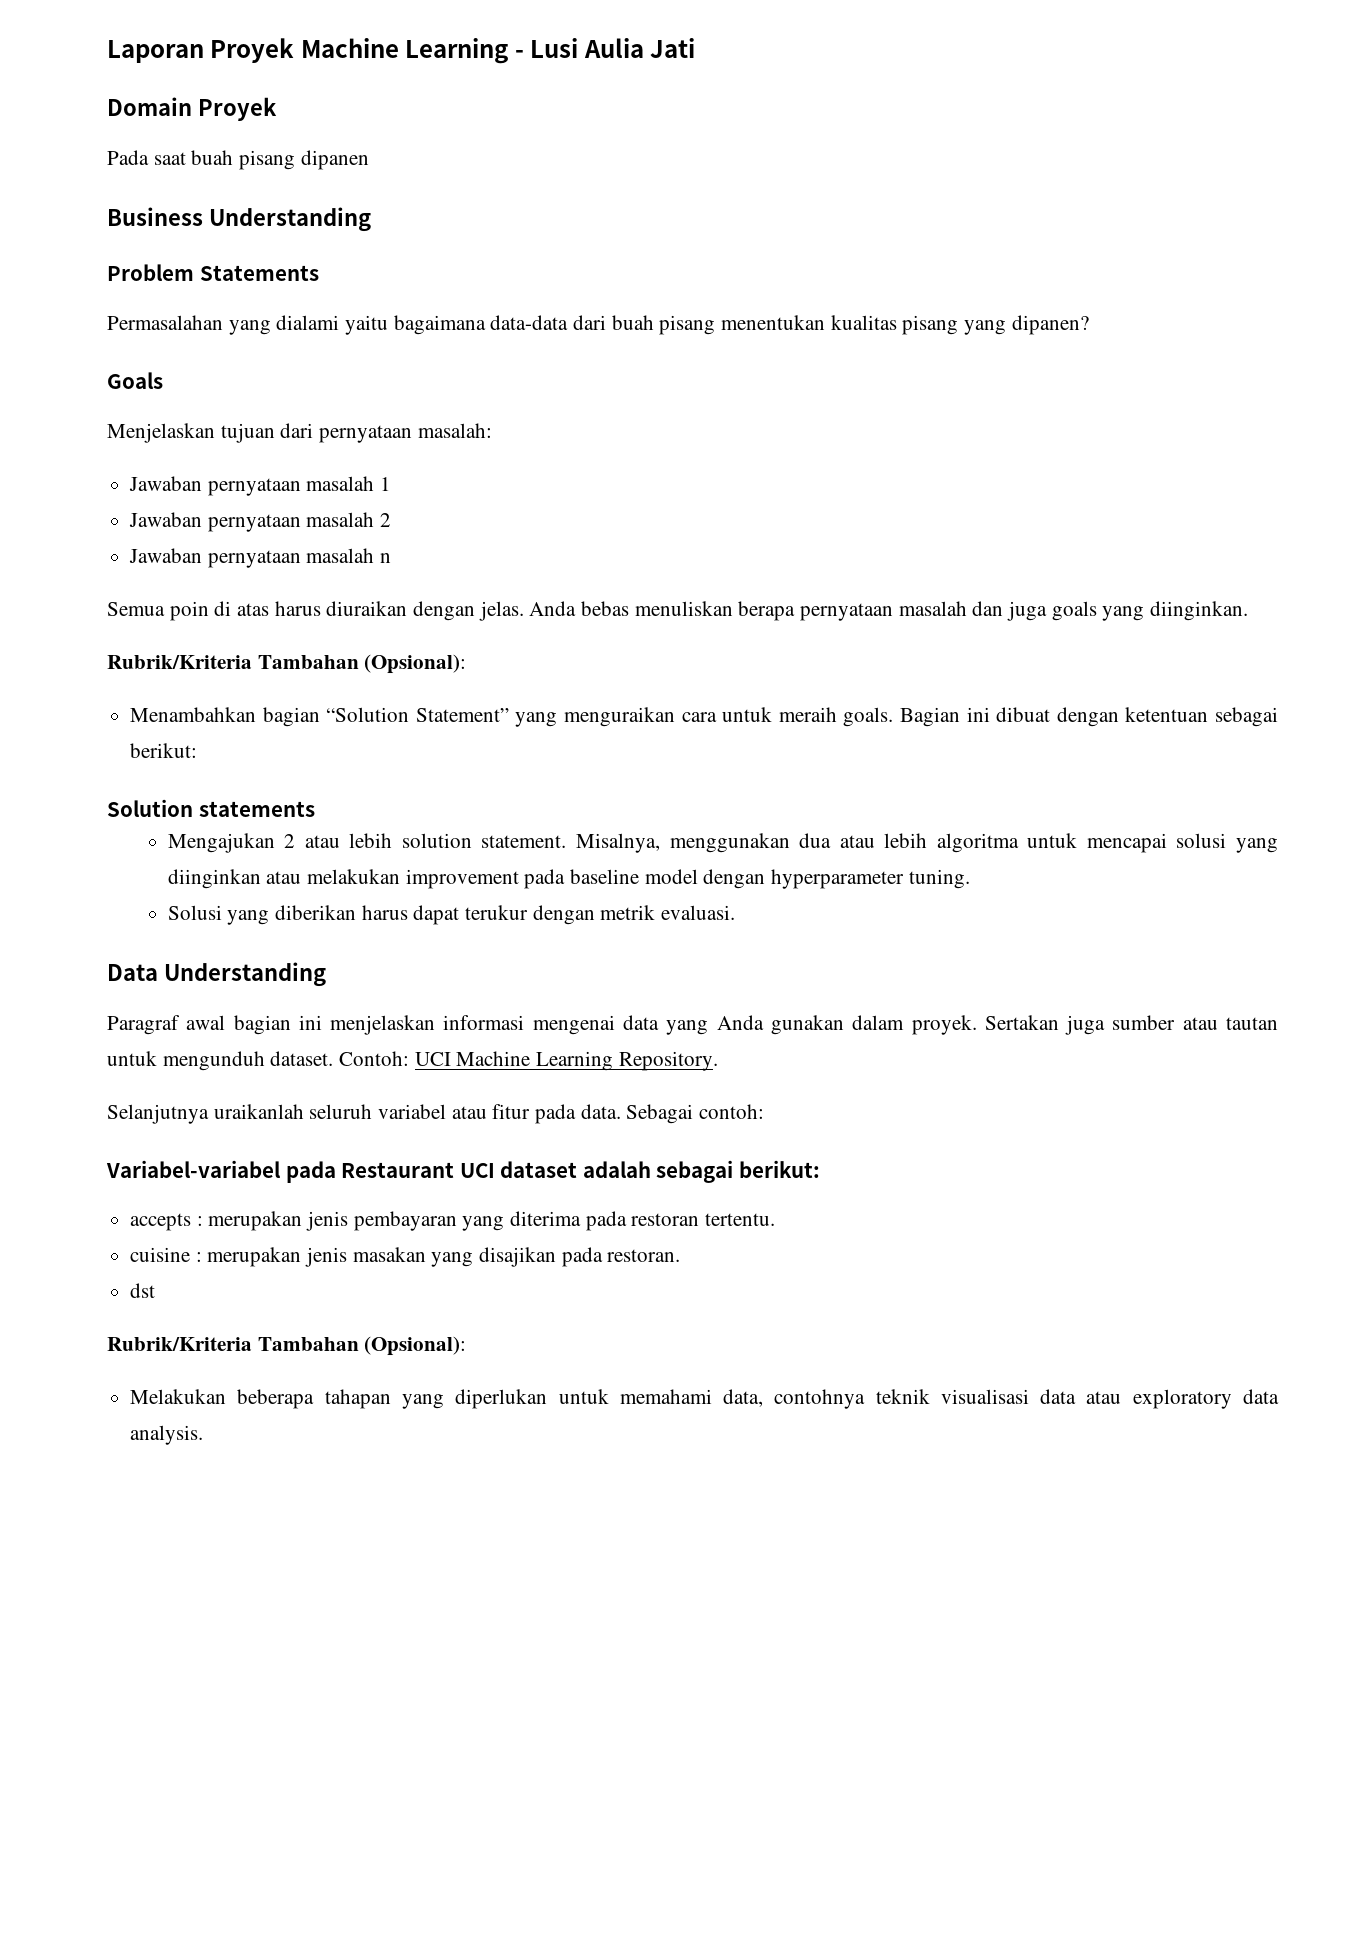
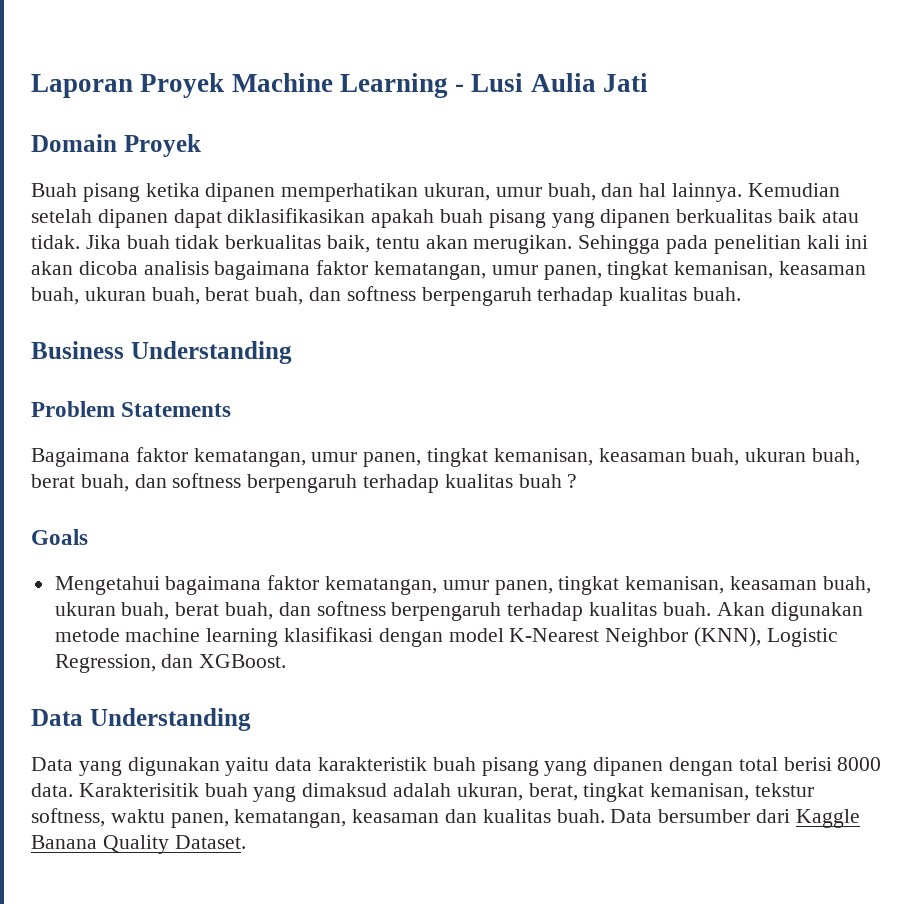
[107,150,369,170] [107,207,371,232] [107,264,319,281] [107,315,1089,335] [107,372,163,389] [107,423,492,443] [129,476,392,496] [129,512,392,532] [129,548,392,568] [107,601,1249,621] [107,654,467,674] [130,707,1279,727] [130,743,198,758] [107,799,315,817] [167,833,1279,853] [167,869,970,889] [167,905,735,925] [107,962,326,987] [107,1015,1278,1035] [107,1051,718,1071] [107,1104,765,1124] [106,1160,820,1183] [130,1211,776,1231] [130,1247,681,1267] [130,1283,156,1298] [107,1336,467,1356] [130,1389,1280,1409] [130,1425,204,1445] Pada saat buah pisang dipanen // Business Understanding // Problem Statements // Permasalahan yang dialami yaitu bagaimana data-data dari buah pisang menentukan kualitas pisang yang dipanen? // Goals // Menjelaskan tujuan dari pernyataan masalah: // Jawaban pernyataan masalah 1 // Jawaban pernyataan masalah 2 // Jawaban pernyataan masalah n // Semua poin di atas harus diuraikan dengan jelas. Anda bebas menuliskan berapa pernyataan masalah dan juga goals yang diinginkan. // Rubrik/Kriteria Tambahan (Opsional): // Menambahkan bagian “Solution Statement” yang menguraikan cara untuk meraih goals. Bagian ini dibuat dengan ketentuan sebagai berikut: // Solution statements // Mengajukan 2 atau lebih solution statement. Misalnya, menggunakan dua atau lebih algoritma untuk mencapai solusi yang diinginkan atau melakukan improvement pada baseline model dengan hyperparameter tuning. // Solusi yang diberikan harus dapat terukur dengan metrik evaluasi. // Data Understanding // Paragraf awal bagian ini menjelaskan informasi mengenai data yang Anda gunakan dalam proyek. Sertakan juga sumber atau tautan untuk mengunduh dataset. Contoh: UCI Machine Learning Repository. // Selanjutnya uraikanlah seluruh variabel atau fitur pada data. Sebagai contoh: // Variabel-variabel pada Restaurant UCI dataset adalah sebagai berikut: // accepts : merupakan jenis pembayaran yang diterima pada restoran tertentu. // cuisine : merupakan jenis masakan yang disajikan pada restoran. // dst // Rubrik/Kriteria Tambahan (Opsional): // Melakukan beberapa tahapan yang diperlukan untuk memahami data, contohnya teknik visualisasi data atau exploratory data analysis. -> [31,183,840,202] [31,208,859,228] [31,235,869,254] [31,260,867,280] [31,286,742,306] [31,341,292,364] [31,401,232,417] [31,447,861,467] [31,473,578,493] [31,529,88,545] [54,575,871,595] [54,601,863,621] [54,627,838,647] [54,654,287,673] [31,708,251,731] [31,757,882,776] [31,783,815,802] [31,808,860,828] [31,835,246,854] Buah pisang ketika dipanen memperhatikan ukuran, umur buah, dan hal lainnya. Kemudian setelah dipanen dapat diklasifikasikan apakah buah pisang yang dipanen berkualitas baik atau tidak. Jika buah tidak berkualitas baik, tentu akan merugikan. Sehingga pada penelitian kali ini akan dicoba analisis bagaimana faktor kematangan, umur panen, tingkat kemanisan, keasaman buah, ukuran buah, berat buah, dan softness berpengaruh terhadap kualitas buah. // Business Understanding // Problem Statements // Bagaimana faktor kematangan, umur panen, tingkat kemanisan, keasaman buah, ukuran buah, berat buah, dan softness berpengaruh terhadap kualitas buah ? // Goals // Mengetahui bagaimana faktor kematangan, umur panen, tingkat kemanisan, keasaman buah, ukuran buah, berat buah, dan softness berpengaruh terhadap kualitas buah. Akan digunakan metode machine learning klasifikasi dengan model K-Nearest Neighbor (KNN), Logistic Regression, dan XGBoost. // Data Understanding // Data yang digunakan yaitu data karakteristik buah pisang yang dipanen dengan total berisi 8000 data. Karakterisitik buah yang dimaksud adalah ukuran, berat, tingkat kemanisan, tekstur softness, waktu panen, kematangan, keasaman dan kualitas buah. Data bersumber dari Kaggle Banana Quality Dataset.

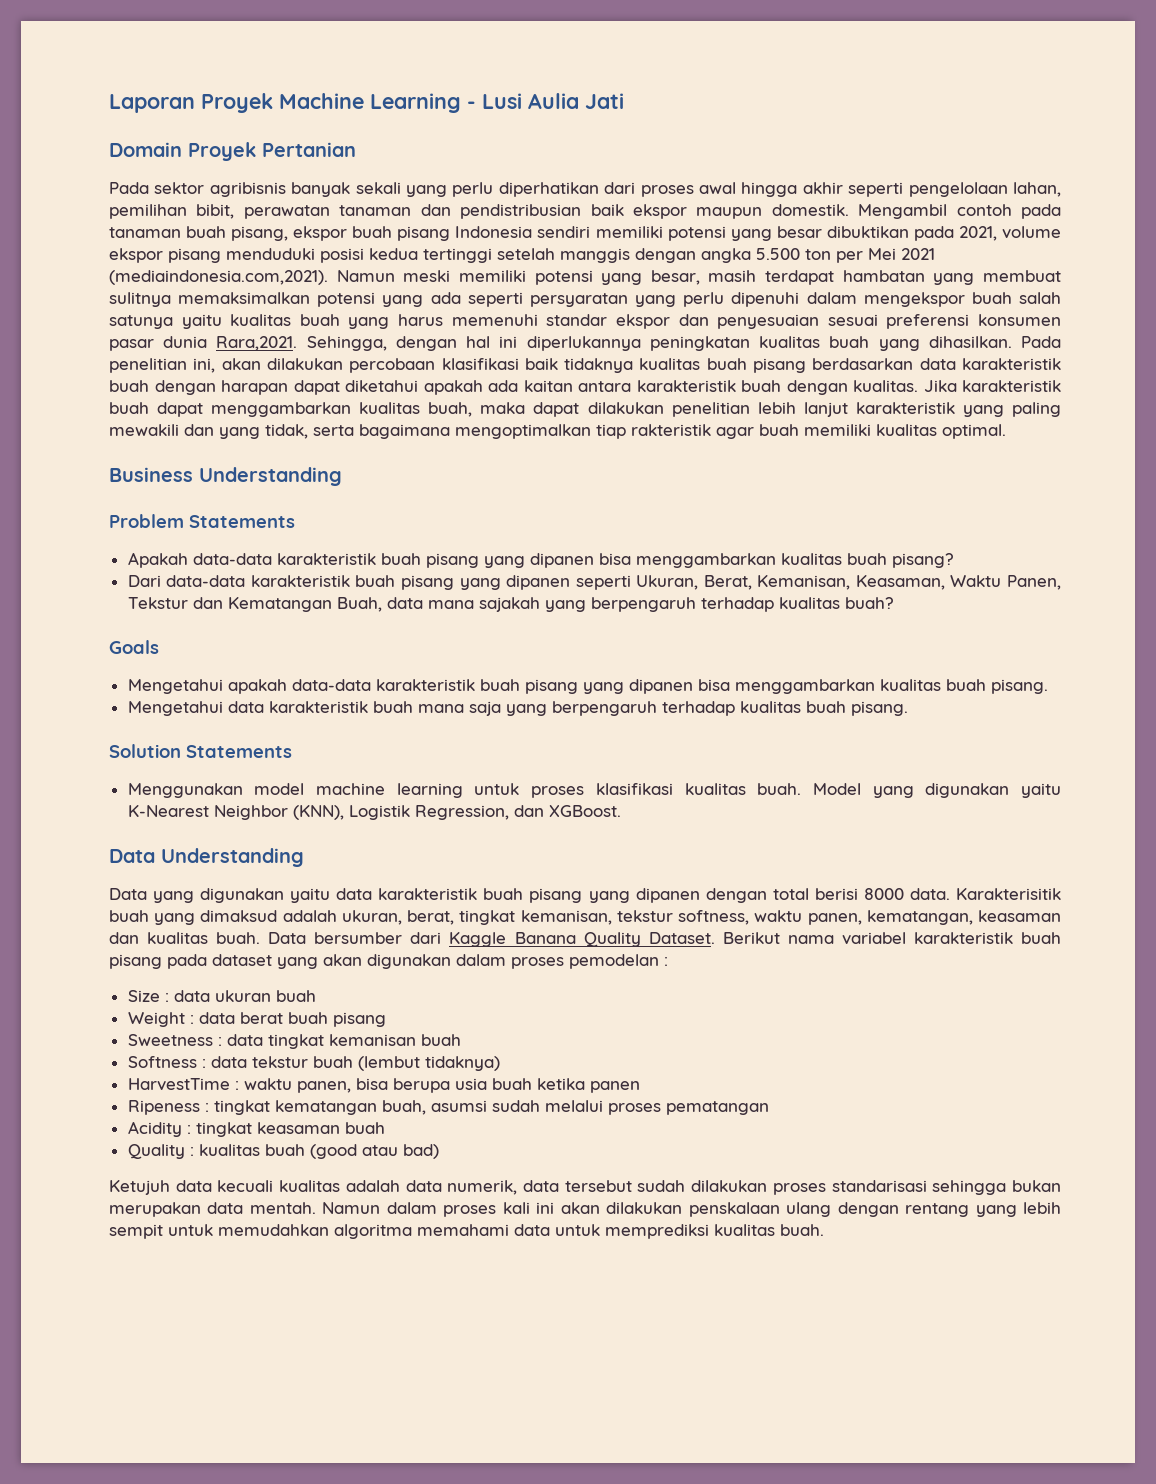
[31,183,840,202] [31,208,859,228] [31,235,869,254] [31,260,867,280] [31,286,742,306] [31,341,292,364] [31,401,232,417] [31,447,861,467] [31,473,578,493] [31,529,88,545] [54,575,871,595] [54,601,863,621] [54,627,504,647] // Buah pisang ketika dipanen memperhatikan ukuran, umur buah, dan hal lainnya. Kemudian setelah dipanen dapat diklasifikasikan apakah buah pisang yang dipanen berkualitas baik atau tidak. Jika buah tidak berkualitas baik, tentu akan merugikan. Sehingga pada penelitian kali ini akan dicoba analisis bagaimana faktor kematangan, umur panen, tingkat kemanisan, keasaman buah, ukuran buah, berat buah, dan softness berpengaruh terhadap kualitas buah. // Business Understanding // Problem Statements // Bagaimana faktor kematangan, umur panen, tingkat kemanisan, keasaman buah, ukuran buah, berat buah, dan softness berpengaruh terhadap kualitas buah ? // Goals // Mengetahui bagaimana faktor kematangan, umur panen, tingkat kemanisan, keasaman buah, ukuran buah, berat buah, dan softness berpengaruh terhadap kualitas buah. Akan digunakan metode machine learning klasifikasi dengan model -> [262,142,356,157] [109,182,1061,197] [109,204,1061,219] [109,226,1062,241] [109,248,935,263] [109,270,1061,285] [109,292,1062,307] [109,314,1062,329] [109,336,1062,351] [109,358,1061,373] [109,380,1061,395] [109,402,1062,417] [109,424,1006,439] [109,467,342,486] [109,514,295,528] [127,552,954,568] [127,575,1061,590] [127,597,894,612] [109,640,159,654] [127,679,1048,694] [127,701,908,716] [109,744,292,758] [127,783,1061,798] Pertanian // Pada sektor agribisnis banyak sekali yang perlu diperhatikan dari proses awal hingga akhir seperti pengelolaan lahan, pemilihan bibit, perawatan tanaman dan pendistribusian baik ekspor maupun domestik. Mengambil contoh pada tanaman buah pisang, ekspor buah pisang Indonesia sendiri memiliki potensi yang besar dibuktikan pada 2021, volume ekspor pisang menduduki posisi kedua tertinggi setelah manggis dengan angka 5.500 ton per Mei 2021 (mediaindonesia.com,2021). Namun meski memiliki potensi yang besar, masih terdapat hambatan yang membuat sulitnya memaksimalkan potensi yang ada seperti persyaratan yang perlu dipenuhi dalam mengekspor buah salah satunya yaitu kualitas buah yang harus memenuhi standar ekspor dan penyesuaian sesuai preferensi konsumen pasar dunia Rara,2021. Sehingga, dengan hal ini diperlukannya peningkatan kualitas buah yang dihasilkan. Pada penelitian ini, akan dilakukan percobaan klasifikasi baik tidaknya kualitas buah pisang berdasarkan data karakteristik buah dengan harapan dapat diketahui apakah ada kaitan antara karakteristik buah dengan kualitas. Jika karakteristik buah dapat menggambarkan kualitas buah, maka dapat dilakukan penelitian lebih lanjut karakteristik yang paling mewakili dan yang tidak, serta bagaimana mengoptimalkan tiap rakteristik agar buah memiliki kualitas optimal. // Business Understanding // Problem Statements // Apakah data-data karakteristik buah pisang yang dipanen bisa menggambarkan kualitas buah pisang? // Dari data-data karakteristik buah pisang yang dipanen seperti Ukuran, Berat, Kemanisan, Keasaman, Waktu Panen, Tekstur dan Kematangan Buah, data mana sajakah yang berpengaruh terhadap kualitas buah? // Goals // Mengetahui apakah data-data karakteristik buah pisang yang dipanen bisa menggambarkan kualitas buah pisang. // Mengetahui data karakteristik buah mana saja yang berpengaruh terhadap kualitas buah pisang. // Solution Statements // Menggunakan model machine learning untuk proses klasifikasi kualitas buah. Model yang digunakan yaitu
[766,628,838,647] Logistic -> [348,805,410,820] Logistik
(246, 842) none -> [722,932,1061,945] [109,954,668,969] [127,990,316,1002] [127,1012,386,1027] [127,1034,461,1049] [127,1056,500,1071] [127,1078,640,1093] [127,1100,769,1115] [127,1121,385,1137] [127,1144,439,1159] [109,1180,1061,1195] [109,1202,1061,1217] [109,1224,824,1239] Berikut nama variabel karakteristik buah pisang pada dataset yang akan digunakan dalam proses pemodelan : // Size : data ukuran buah // Weight : data berat buah pisang // Sweetness : data tingkat kemanisan buah // Softness : data tekstur buah (lembut tidaknya) // HarvestTime : waktu panen, bisa berupa usia buah ketika panen // Ripeness : tingkat kematangan buah, asumsi sudah melalui proses pematangan // Acidity : tingkat keasaman buah // Quality : kualitas buah (good atau bad) // Ketujuh data kecuali kualitas adalah data numerik, data tersebut sudah dilakukan proses standarisasi sehingga bukan merupakan data mentah. Namun dalam proses kali ini akan dilakukan penskalaan ulang dengan rentang yang lebih sempit untuk memudahkan algoritma memahami data untuk memprediksi kualitas buah.

